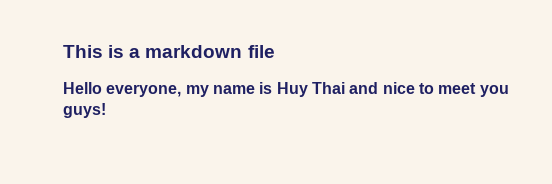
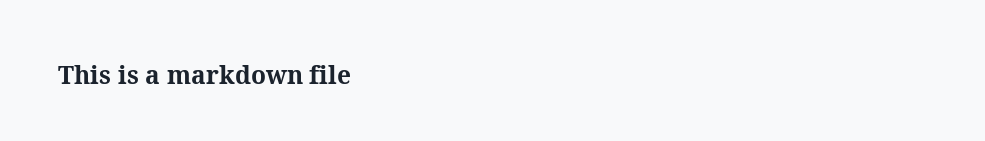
[63,82,509,97] [63,103,106,118] // Hello everyone, my name is Huy Thai and nice to meet you guys! -> (352, 74) none

